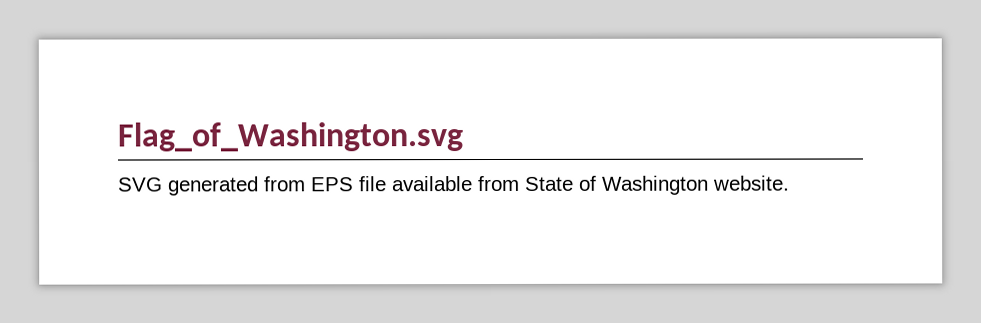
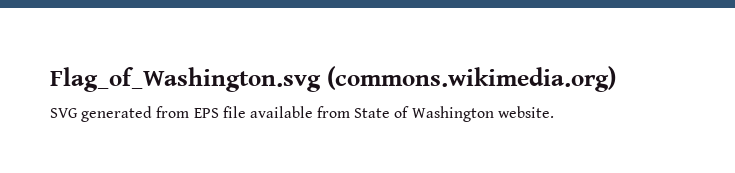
(463, 137) none -> [326,66,616,92] (commons.wikimedia.org)

